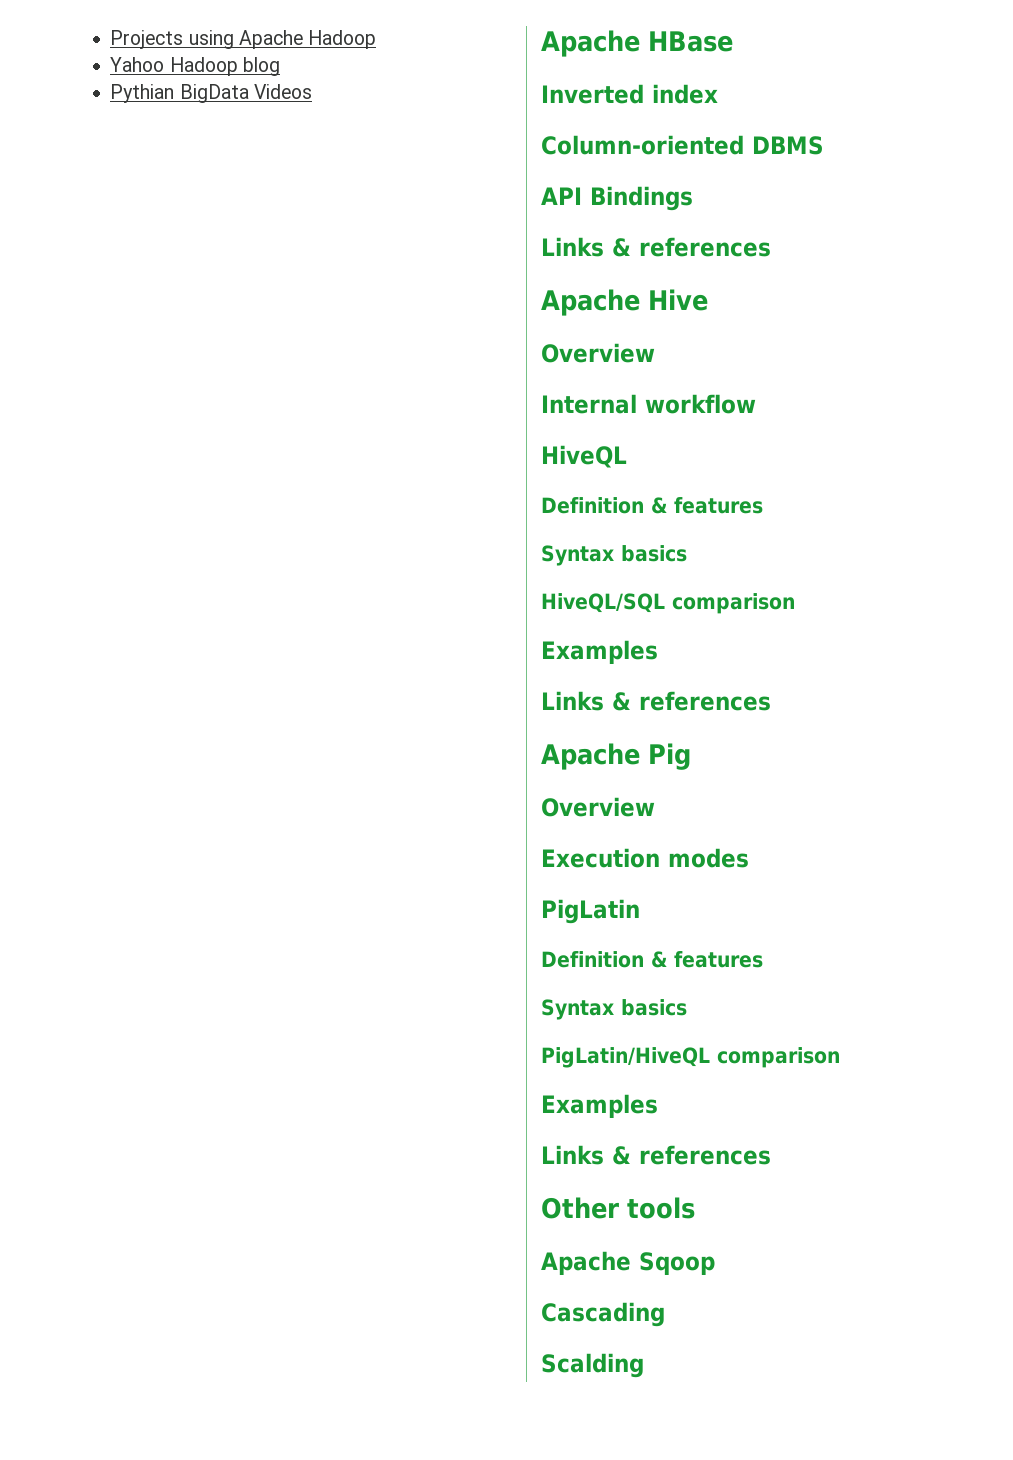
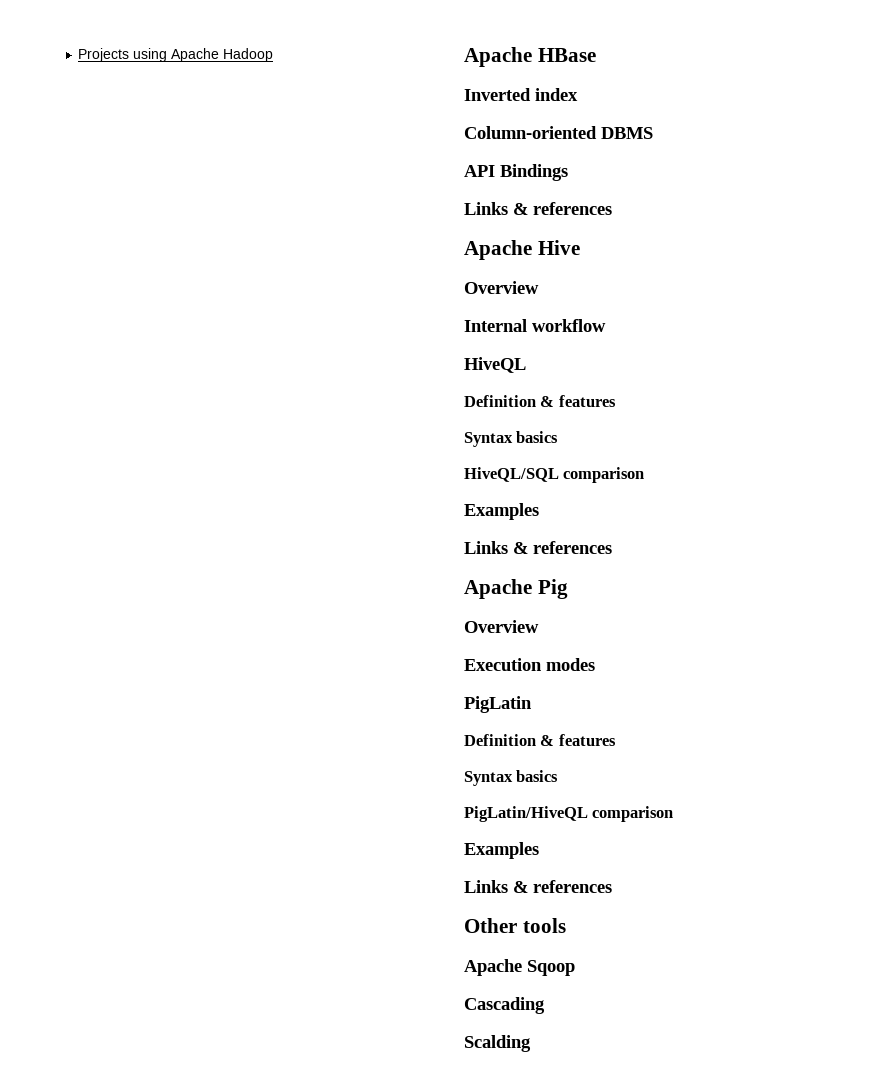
[110,57,280,76] [110,84,312,103] // Yahoo Hadoop blog // Pythian BigData Videos -> (274, 55) none

